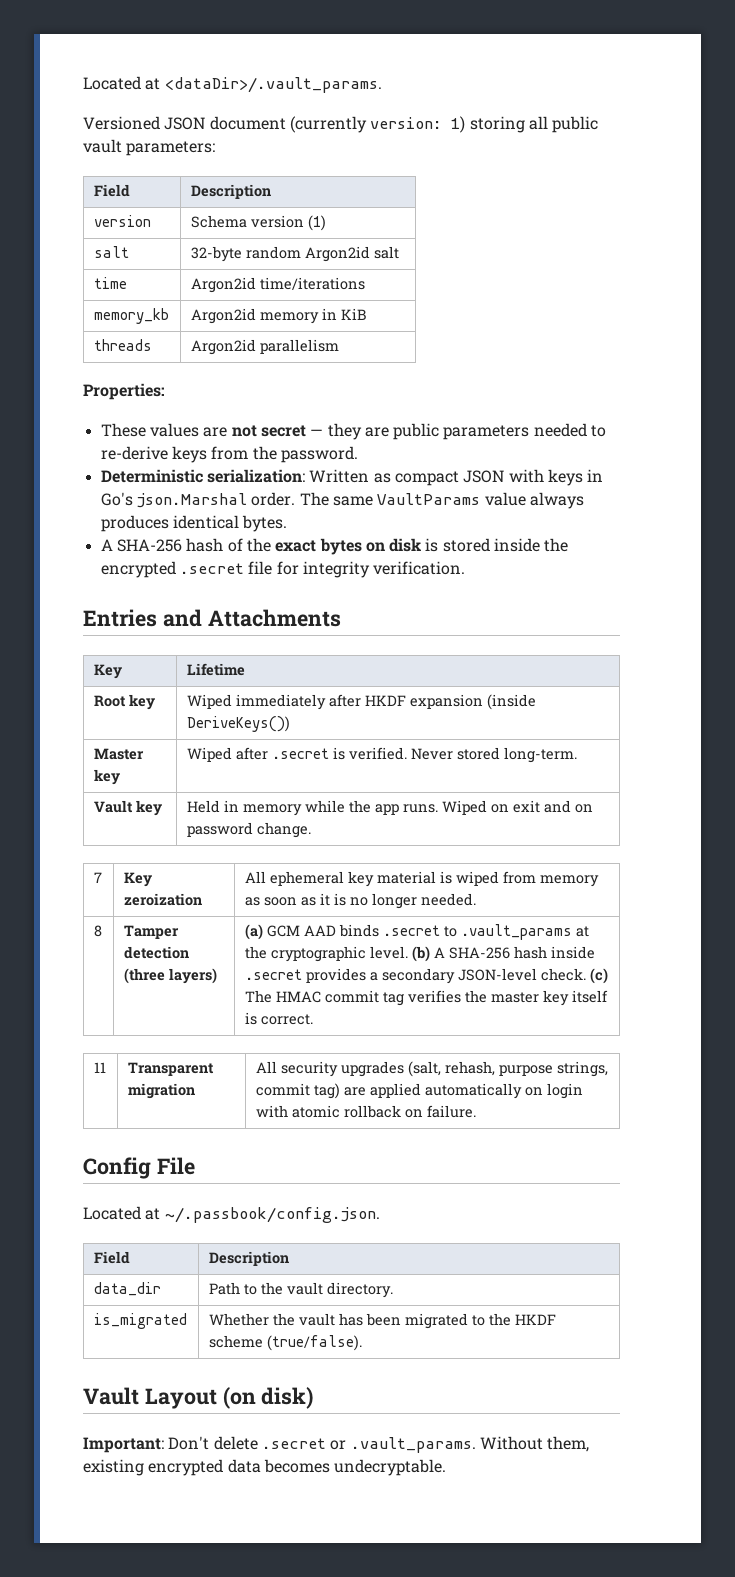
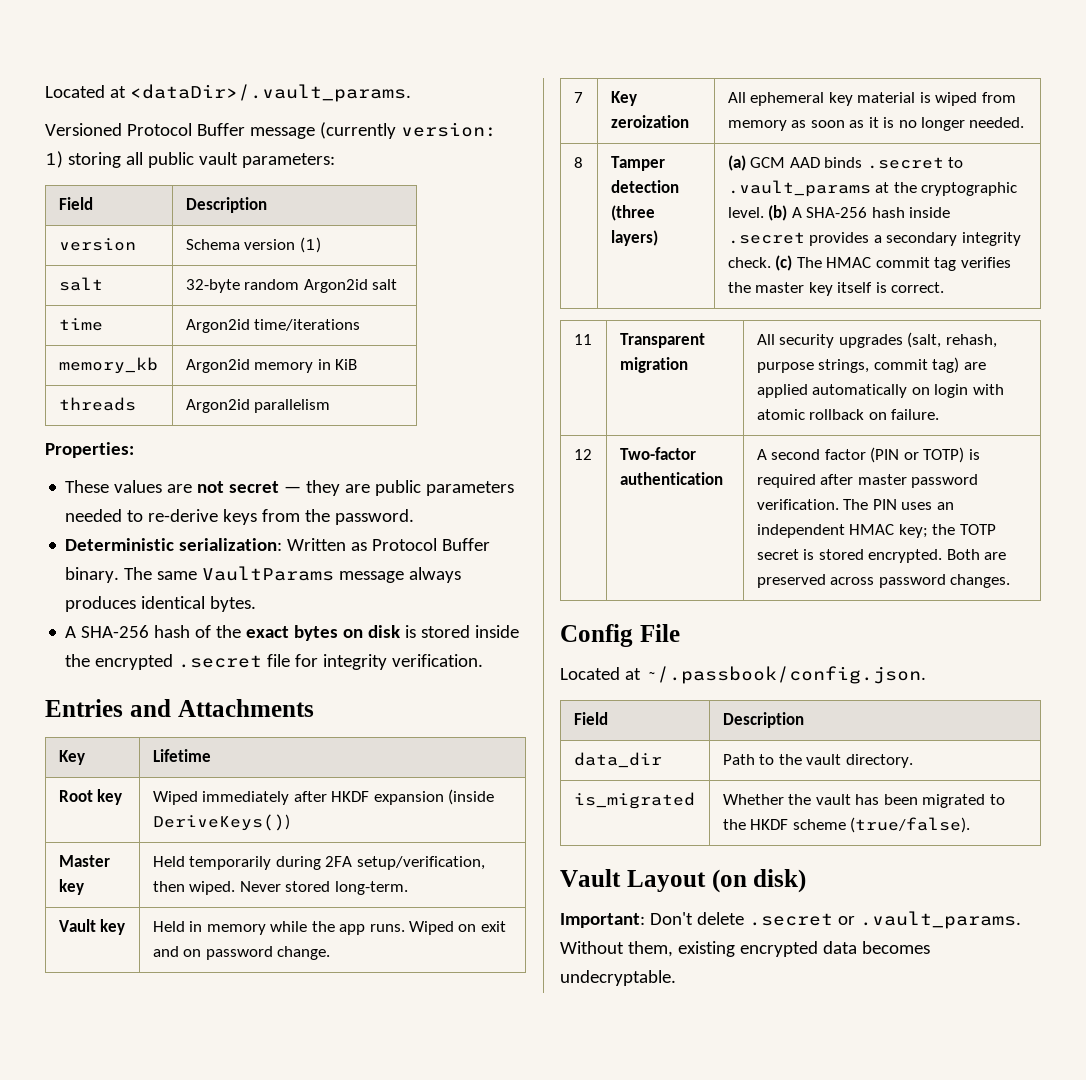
[164,116,286,130] JSON document -> [126,123,315,139] Protocol Buffer message
[394,469,604,486] [100,492,296,508] compact JSON with keys in Go's json.Marshal order. -> [372,538,491,551] [65,567,120,583] Protocol Buffer binary.
[484,492,526,506] value -> [339,571,405,583] message
[186,747,407,762] Wiped after .secret is verified. -> [152,856,485,870] [152,881,236,895] Held temporarily during 2FA setup/verification, then wiped.
[457,968,537,981] JSON-level -> [961,232,1021,246] integrity
(476, 1111) none -> [573,449,592,460] [619,447,696,460] [619,472,723,485] [756,447,980,463] [756,474,979,488] [756,499,954,510] [756,524,996,538] [756,549,1007,563] [756,574,1011,588] // 12 | Two-factor authentication | A second factor (PIN or TOTP) is required after master password verification. The PIN uses an independent HMAC key; the TOTP secret is stored encrypted. Both are preserved across password changes.

